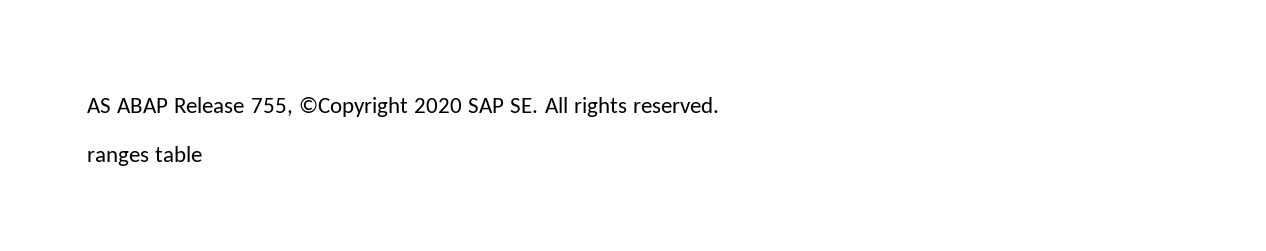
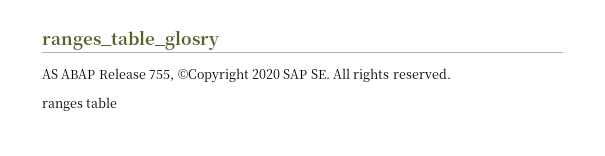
(87, 105) none -> [42,30,219,50] ranges_table_glosry //

